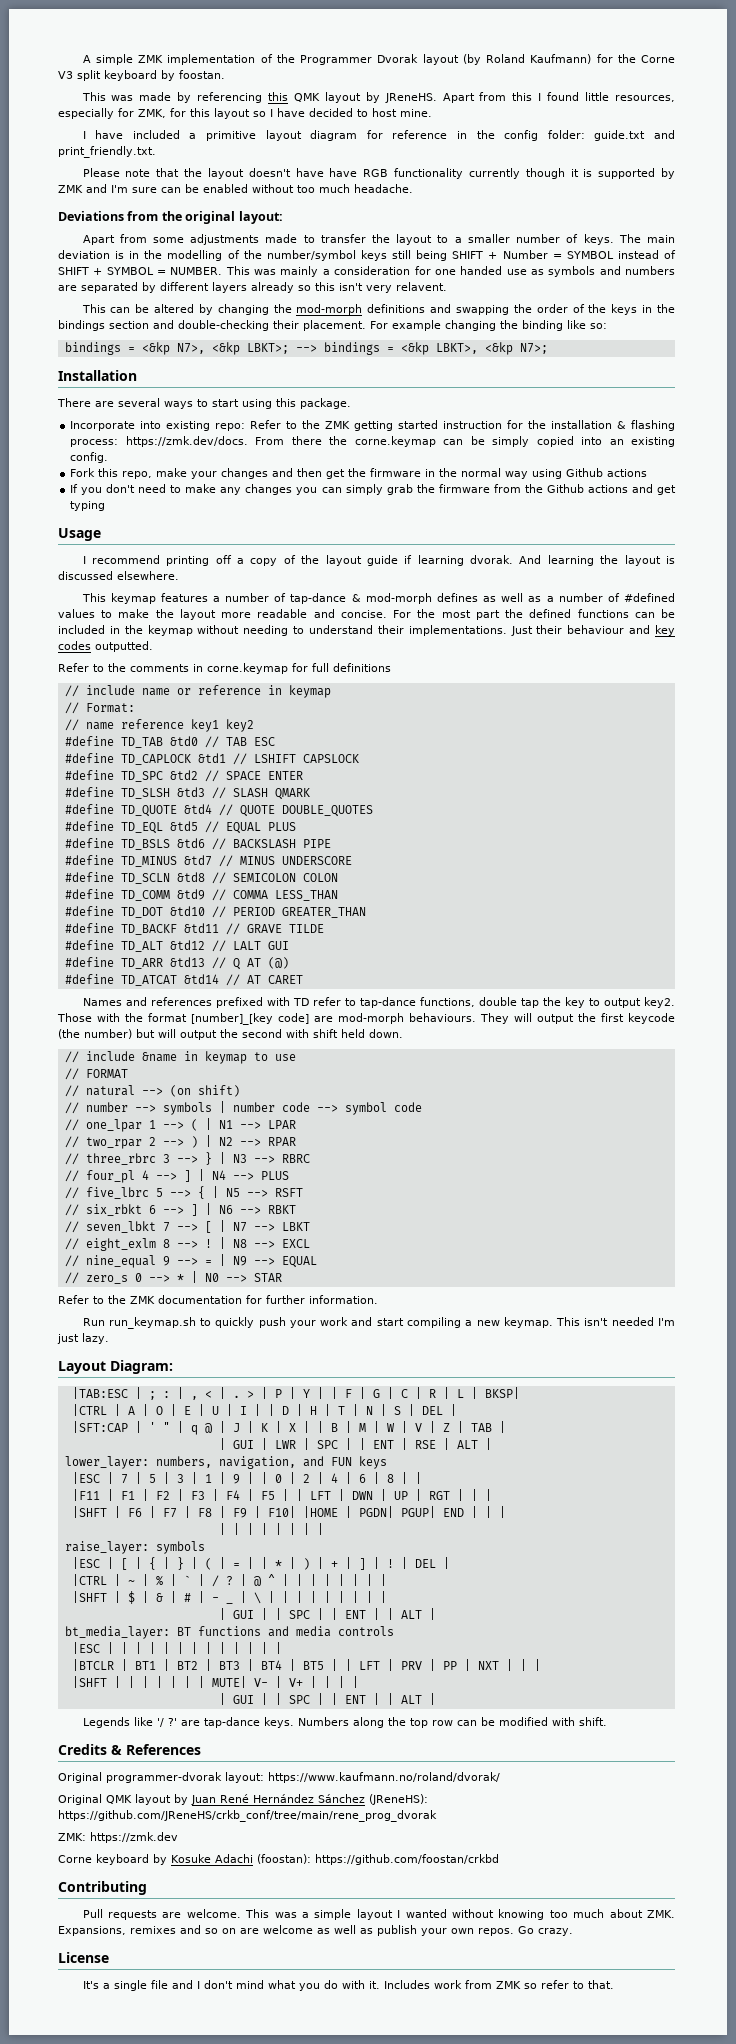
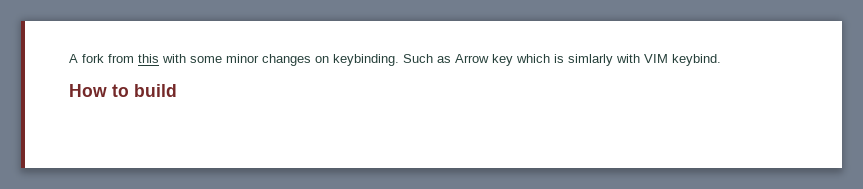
[82,54,675,65] [58,70,225,81] [81,92,675,103] [58,108,432,119] [82,130,675,141] [58,146,156,158] [82,168,675,179] [58,184,413,193] [58,211,283,224] [82,234,675,245] [58,250,677,261] [58,266,676,277] [58,282,447,293] [81,304,675,315] [58,320,607,331] [64,342,548,355] [58,370,137,381] [57,398,351,409] [70,420,676,431] [70,436,676,447] [70,452,109,463] [70,468,648,479] [70,484,676,495] [70,501,106,511] [58,528,101,541] [82,555,675,566] [58,571,179,580] [81,593,675,604] [58,609,676,620] [58,625,675,636] [58,641,153,652] [58,663,391,674] [64,685,331,698] [64,702,135,714] [64,719,254,732] [64,736,275,748] [64,753,359,765] [64,770,303,782] [64,787,310,800] [64,804,373,817] [64,821,296,834] [64,838,331,850] [64,855,352,867] [64,872,338,884] [64,889,338,901] [64,906,366,918] [64,923,324,935] [64,940,289,952] [64,957,289,970] [64,974,303,986] [82,997,675,1008] [57,1013,675,1025] [58,1029,403,1040] [64,1051,296,1064] [64,1068,128,1080] [64,1085,240,1097] [64,1101,422,1115] [64,1118,296,1132] [64,1135,296,1149] [64,1152,310,1165] [64,1169,289,1183] [64,1186,303,1199] [64,1203,296,1216] [64,1220,310,1233] [64,1237,310,1251] [64,1254,317,1268] [64,1271,282,1284] [58,1295,378,1304] [82,1317,675,1329] [57,1333,109,1344] [58,1360,173,1374] [71,1387,520,1400] [71,1404,457,1416] [71,1421,506,1435] [218,1438,492,1450] [64,1456,387,1469] [71,1472,422,1484] [71,1489,492,1501] [71,1506,506,1518] [218,1523,324,1535] [64,1541,205,1554] [71,1557,450,1570] [71,1574,387,1587] [71,1591,219,1604] [225,1591,387,1604] [218,1608,436,1620] [64,1626,394,1639] [71,1642,282,1654] [71,1659,541,1671] [71,1676,359,1688] [218,1693,436,1705] [82,1717,607,1728] [58,1744,201,1755] [58,1772,500,1783] [58,1794,428,1805] [58,1810,437,1822] [58,1832,178,1843] [58,1854,499,1865] [58,1881,147,1895] [82,1909,675,1920] [58,1925,573,1936] [58,1952,109,1963] [82,1980,614,1991] A simple ZMK implementation of the Programmer Dvorak layout (by Roland Kaufmann) for the Corne V3 split keyboard by foostan. // This was made by referencing this QMK layout by JReneHS. Apart from this I found little resources, especially for ZMK, for this layout so I have decided to host mine. // I have included a primitive layout diagram for reference in the config folder: guide.txt and print_friendly.txt. // Please note that the layout doesn't have have RGB functionality currently though it is supported by ZMK and I'm sure can be enabled without too much headache. // Deviations from the original layout: // Apart from some adjustments made to transfer the layout to a smaller number of keys. The main deviation is in the modelling of the number/symbol keys still being SHIFT + Number = SYMBOL instead of SHIFT + SYMBOL = NUMBER. This was mainly a consideration for one handed use as symbols and numbers are separated by different layers already so this isn't very relavent. // This can be altered by changing the mod-morph definitions and swapping the order of the keys in the bindings section and double-checking their placement. For example changing the binding like so: // bindings = <&kp N7>, <&kp LBKT>; --> bindings = <&kp LBKT>, <&kp N7>; // Installation // There are several ways to start using this package. // Incorporate into existing repo: Refer to the ZMK getting started instruction for the installation & flashing process: https://zmk.dev/docs. From there the corne.keymap can be simply copied into an existing config. // Fork this repo, make your changes and then get the firmware in the normal way using Github actions // If you don't need to make any changes you can simply grab the firmware from the Github actions and get typing // Usage // I recommend printing off a copy of the layout guide if learning dvorak. And learning the layout is discussed elsewhere. // This keymap features a number of tap-dance & mod-morph defines as well as a number of #defined values to make the layout more readable and concise. For the most part the defined functions can be included in the keymap without needing to understand their implementations. Just their behaviour and key codes outputted. // Refer to the comments in corne.keymap for full definitions // // include name or reference in keymap // // Format: // // name reference key1 key2 // #define TD_TAB &td0 // TAB ESC // #define TD_CAPLOCK &td1 // LSHIFT CAPSLOCK // #define TD_SPC &td2 // SPACE ENTER // #define TD_SLSH &td3 // SLASH QMARK // #define TD_QUOTE &td4 // QUOTE DOUBLE_QUOTES // #define TD_EQL &td5 // EQUAL PLUS // #define TD_BSLS &td6 // BACKSLASH PIPE // #define TD_MINUS &td7 // MINUS UNDERSCORE // #define TD_SCLN &td8 // SEMICOLON COLON // #define TD_COMM &td9 // COMMA LESS_THAN // #define TD_DOT &td10 // PERIOD GREATER_THAN // #define TD_BACKF &td11 // GRAVE TILDE // #define TD_ALT &td12 // LALT GUI // #define TD_ARR &td13 // Q AT (@) // #define TD_ATCAT &td14 // AT CARET // Names and references prefixed with TD refer to tap-dance functions, double tap the key to output key2. Those with the format [number]_[key code] are mod-morph behaviours. They will output the first keycode (the number) but will output the second with shift held down. // // include &name in keymap to use // // FORMAT // // natural --> (on shift) // // number --> symbols | number code --> symbol code // // one_lpar 1 --> ( | N1 --> LPAR // // two_rpar 2 --> ) | N2 --> RPAR // // three_rbrc 3 --> } | N3 --> RBRC // // four_pl 4 --> ] | N4 --> PLUS // // five_lbrc 5 --> { | N5 --> RSFT // // six_rbkt 6 --> ] | N6 --> RBKT // // seven_lbkt 7 --> [ | N7 --> LBKT // // eight_exlm 8 --> ! | N8 --> EXCL // // nine_equal 9 --> = | N9 --> EQUAL // // zero_s 0 --> * | N0 --> STAR // Refer to the ZMK documentation for further information. // Run run_keymap.sh to quickly push your work and start compiling a new keymap. This isn't needed I'm just lazy. // Layout Diagram: // |TAB:ESC | ; : | , < | . > | P | Y | | F | G | C | R | L | BKSP| // |CTRL | A | O | E | U | I | | D | H | T | N | S | DEL | // |SFT:CAP | ' " | q @ | J | K | X | | B | M | W | V | Z | TAB | // | GUI | LWR | SPC | | ENT | RSE | ALT | // lower_layer: numbers, navigation, and FUN keys // |ESC | 7 | 5 | 3 | 1 | 9 | | 0 | 2 | 4 | 6 | 8 | | // |F11 | F1 | F2 | F3 | F4 | F5 | | LFT | DWN | UP | RGT | | | // |SHFT | F6 | F7 | F8 | F9 | F10| |HOME | PGDN| PGUP| END | | | // | | | | | | | | // raise_layer: symbols // |ESC | [ | { | } | ( | = | | * | ) | + | ] | ! | DEL | // |CTRL | ~ | % | ` | / ? | @ ^ | | | | | | | | // |SHFT | $ | & | # | - _ | \ | | | | | | | | | // | GUI | | SPC | | ENT | | ALT | // bt_media_layer: BT functions and media controls // |ESC | | | | | | | | | | | | | // |BTCLR | BT1 | BT2 | BT3 | BT4 | BT5 | | LFT | PRV | PP | NXT | | | // |SHFT | | | | | | | MUTE| V- | V+ | | | | // | GUI | | SPC | | ENT | | ALT | // Legends like '/ ?' are tap-dance keys. Numbers along the top row can be modified with shift. // Credits & References // Original programmer-dvorak layout: https://www.kaufmann.no/roland/dvorak/ // Original QMK layout by Juan René Hernández Sánchez (JReneHS): https://github.com/JReneHS/crkb_conf/tree/main/rene_prog_dvorak // ZMK: https://zmk.dev // Corne keyboard by Kosuke Adachi (foostan): https://github.com/foostan/crkbd // Contributing // Pull requests are welcome. This was a simple layout I wanted without knowing too much about ZMK. Expansions, remixes and so on are welcome as well as publish your own repos. Go crazy. // License // It's a single file and I don't mind what you do with it. Includes work from ZMK so refer to that. -> [69,54,721,66] [69,84,177,97] A fork from this with some minor changes on keybinding. Such as Arrow key which is simlarly with VIM keybind. // How to build

